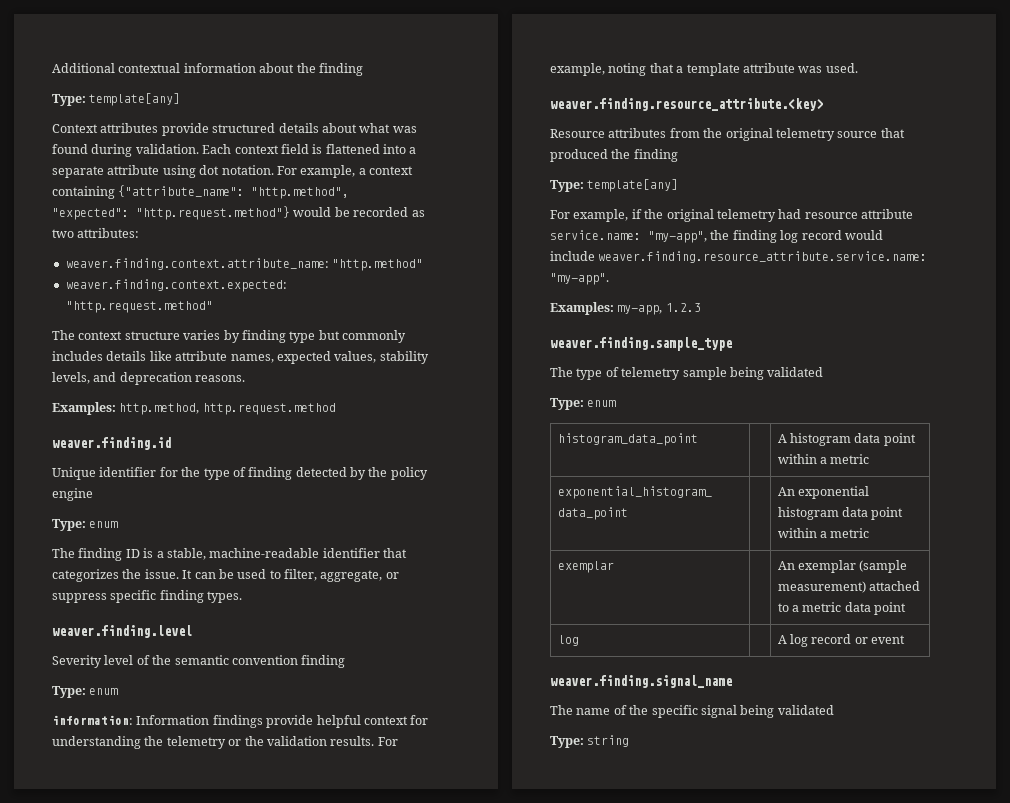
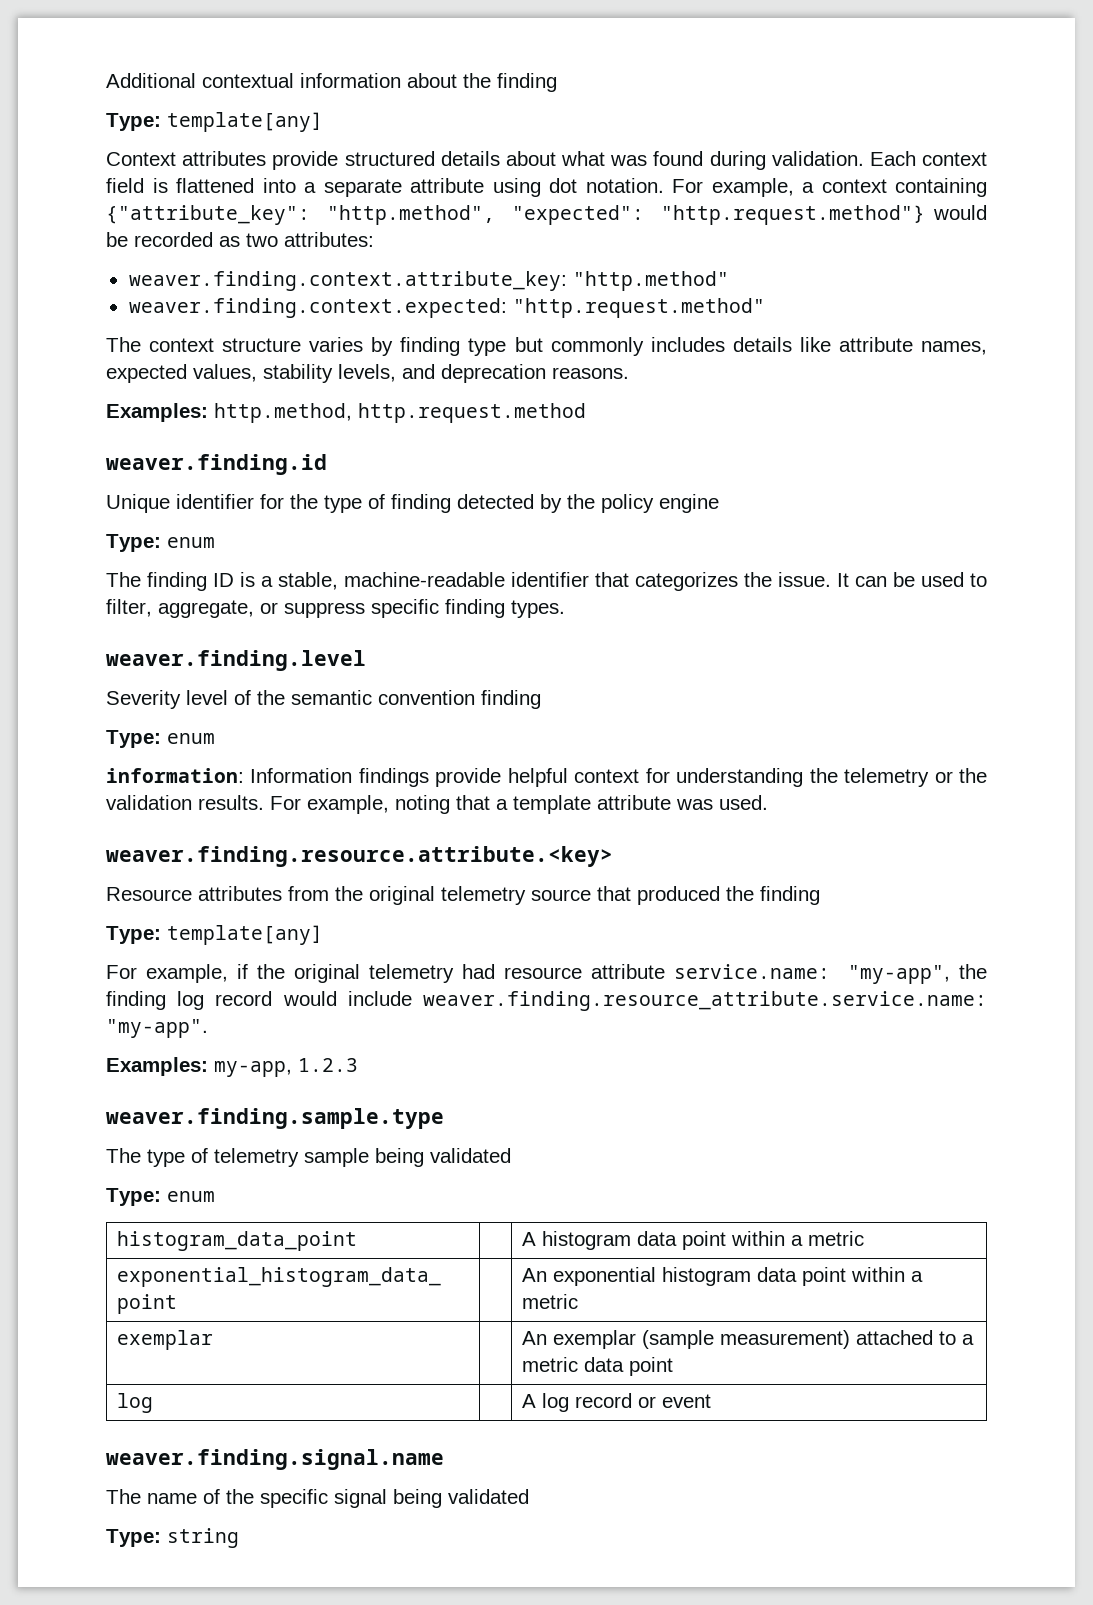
[118,185,245,197] {"attribute_name": -> [106,205,310,225] {"attribute_key":
[65,258,329,270] weaver.finding.context.attribute_name: -> [128,271,567,291] weaver.finding.context.attribute_key:
[550,98,823,111] weaver.finding.resource_attribute.<key> -> [106,846,613,867] weaver.finding.resource.attribute.<key>
[550,337,732,351] weaver.finding.sample_type -> [106,1108,444,1129] weaver.finding.sample.type
[550,675,732,688] weaver.finding.signal_name -> [106,1449,444,1470] weaver.finding.signal.name

